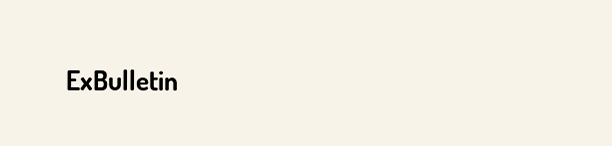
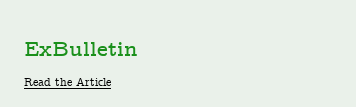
(179, 80) none -> [24,77,111,86] // Read the Article

